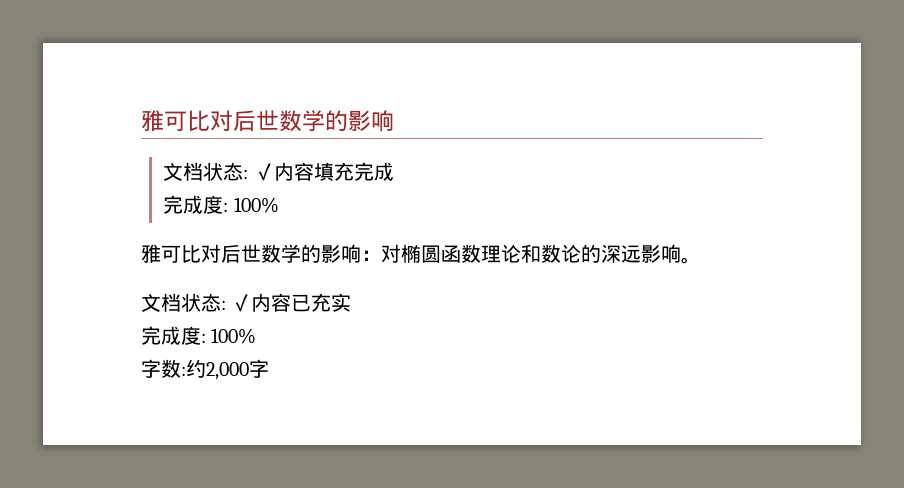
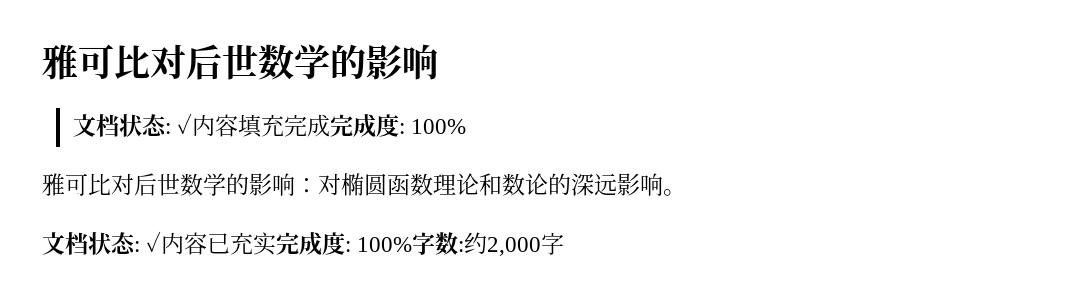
(394, 171) // -> (330, 125) none
[141,326,257,345] // 完成度: 100% // -> [276,232,413,256] 完成度: 100%

